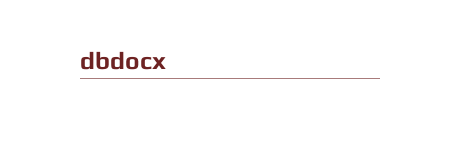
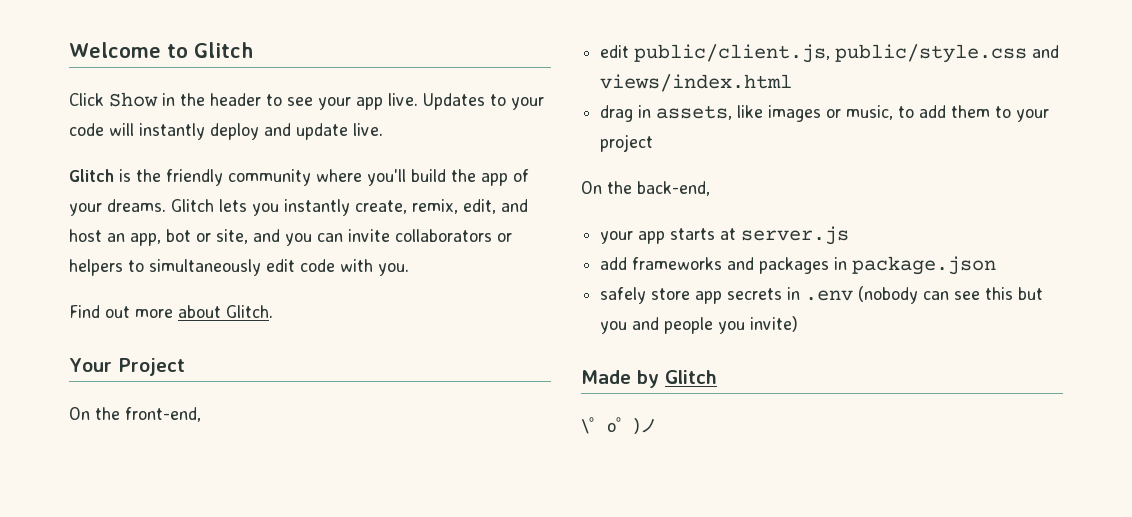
[80,51,166,70] dbdocx -> [69,42,253,58] [69,92,544,110] [69,123,383,140] [69,169,529,186] [69,199,528,216] [69,229,512,246] [69,259,409,276] [69,305,273,318] [69,358,185,376] [69,407,201,422] [600,44,1060,63] [600,74,793,92] [600,105,1050,122] [600,134,654,152] [581,181,710,196] [600,226,850,245] [600,256,997,275] [600,286,1044,304] [600,316,799,334] [581,370,717,388] [581,417,658,434] Welcome to Glitch // Click Show in the header to see your app live. Updates to your code will instantly deploy and update live. // Glitch is the friendly community where you'll build the app of your dreams. Glitch lets you instantly create, remix, edit, and host an app, bot or site, and you can invite collaborators or helpers to simultaneously edit code with you. // Find out more about Glitch. // Your Project // On the front-end, // edit public/client.js, public/style.css and views/index.html // drag in assets, like images or music, to add them to your project // On the back-end, // your app starts at server.js // add frameworks and packages in package.json // safely store app secrets in .env (nobody can see this but you and people you invite) // Made by Glitch // \゜o゜)ノ

